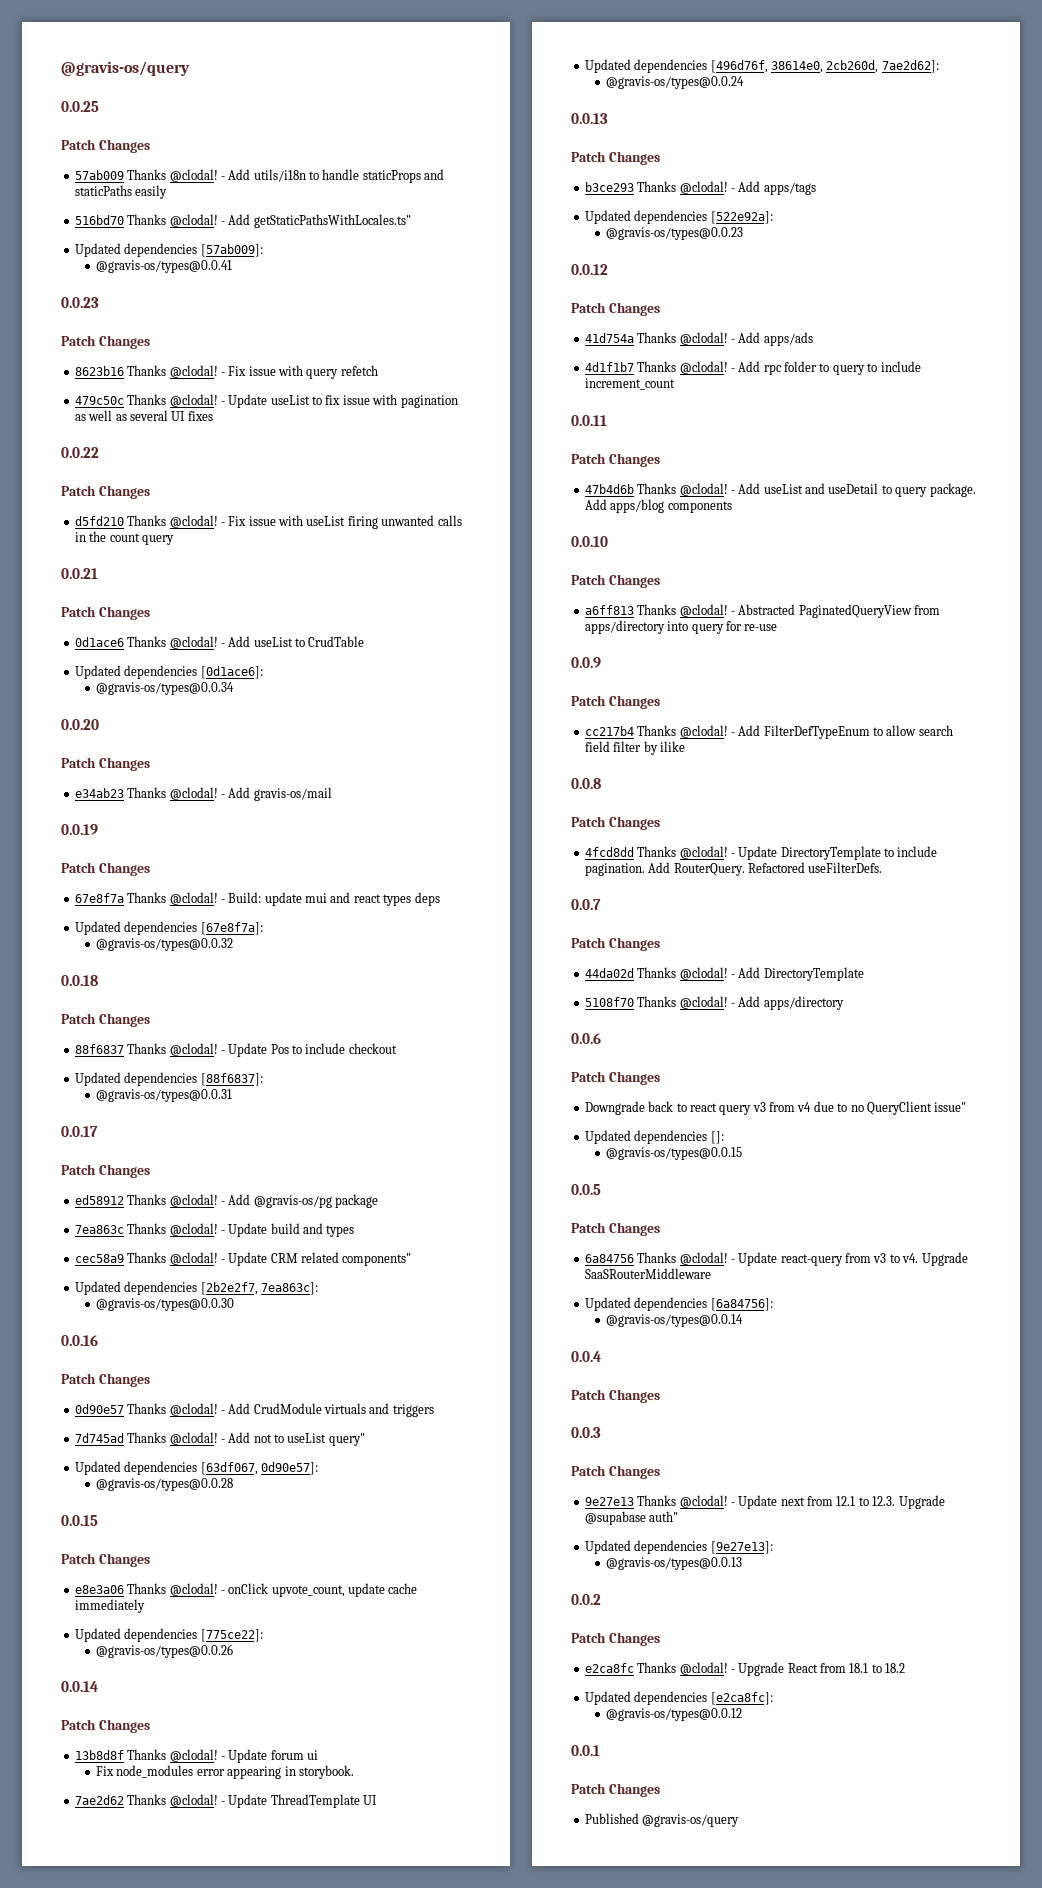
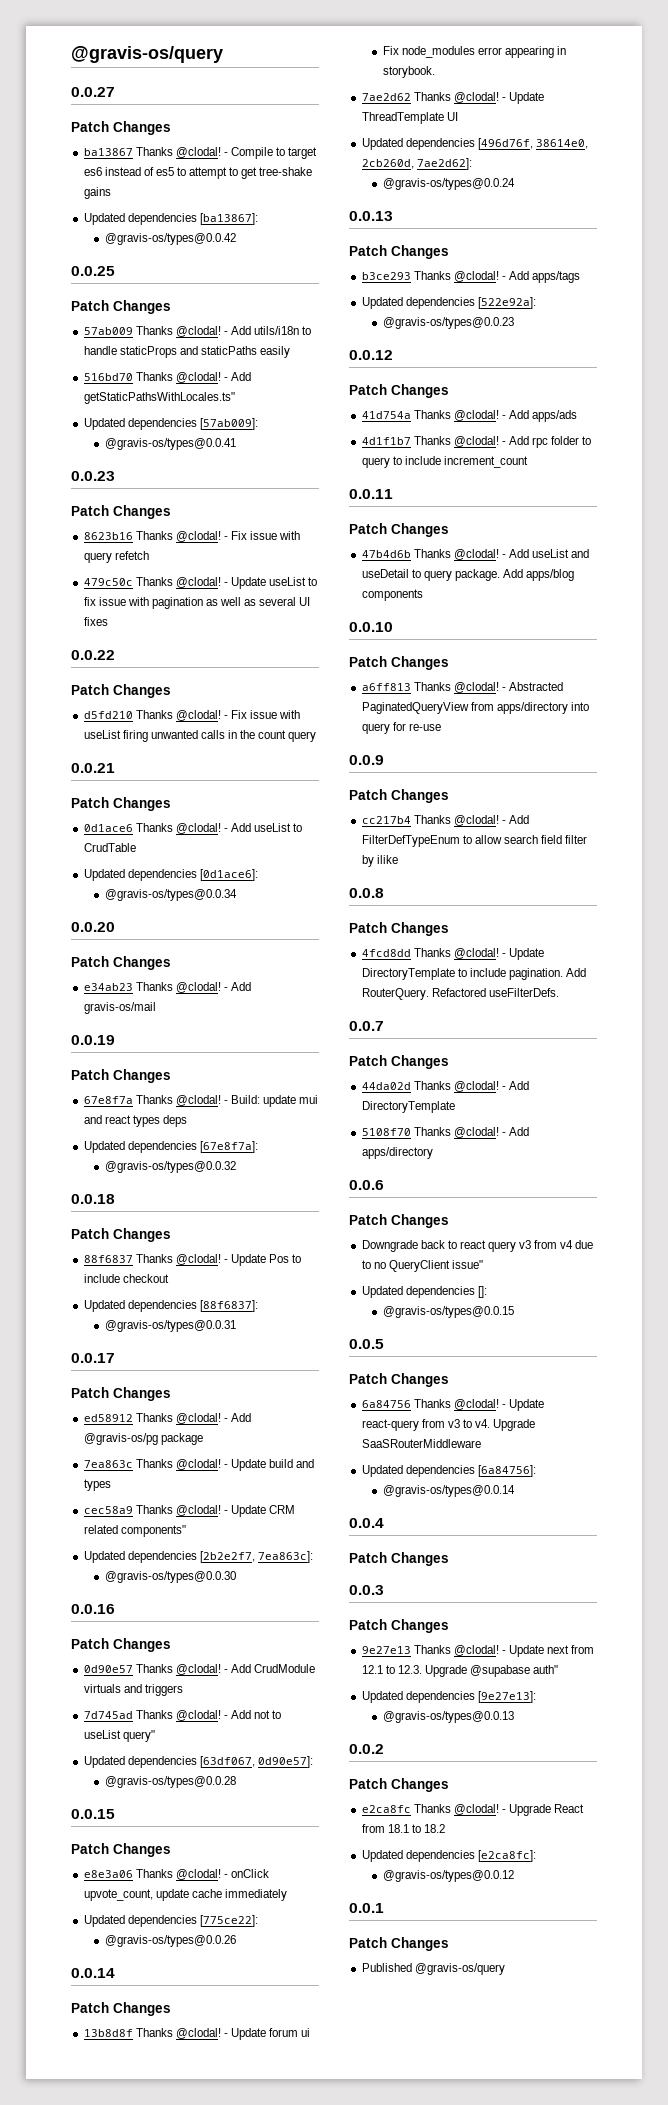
[61,61,190,76] @gravis-os/query -> [71,46,223,63] [71,87,115,97] [71,121,171,135] [83,147,318,159] [83,167,313,179] [83,187,111,199] [83,213,258,225] [104,233,236,245] @gravis-os/query // 0.0.27 // Patch Changes // ba13867 Thanks @clodal! - Compile to target es6 instead of es5 to attempt to get tree-shake gains // Updated dependencies [ba13867]: // @gravis-os/types@0.0.42

